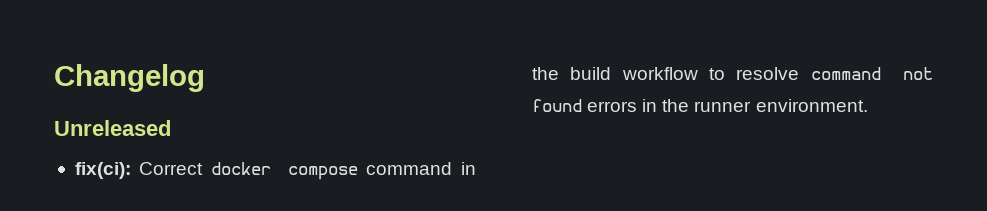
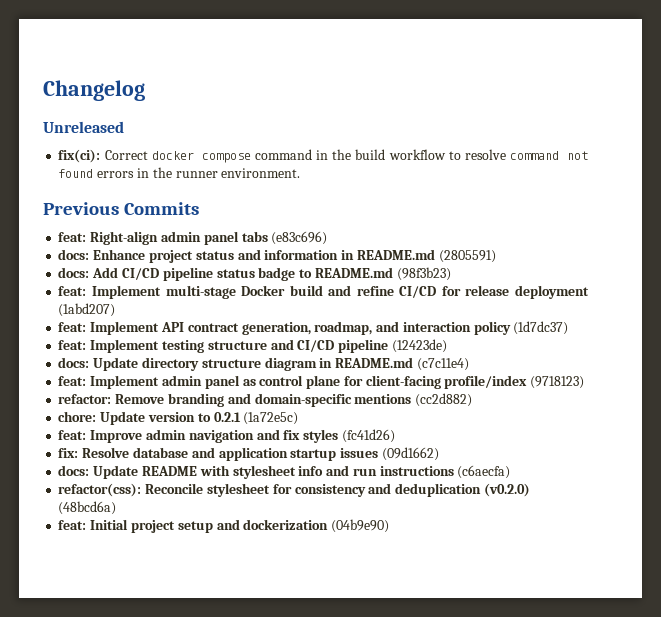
(868, 105) none -> [43,202,200,215] [58,231,328,245] [58,249,496,263] [58,267,451,281] [58,285,589,299] [58,303,116,317] [58,321,569,335] [58,339,447,353] [58,357,469,371] [58,375,585,389] [58,393,473,407] [58,411,299,425] [58,429,395,443] [58,447,439,461] [58,465,511,479] [58,483,530,497] [58,501,117,515] [58,519,390,533] // Previous Commits // feat: Right-align admin panel tabs (e83c696) // docs: Enhance project status and information in README.md (2805591) // docs: Add CI/CD pipeline status badge to README.md (98f3b23) // feat: Implement multi-stage Docker build and refine CI/CD for release deployment (1abd207) // feat: Implement API contract generation, roadmap, and interaction policy (1d7dc37) // feat: Implement testing structure and CI/CD pipeline (12423de) // docs: Update directory structure diagram in README.md (c7c11e4) // feat: Implement admin panel as control plane for client-facing profile/index (9718123) // refactor: Remove branding and domain-specific mentions (cc2d882) // chore: Update version to 0.2.1 (1a72e5c) // feat: Improve admin navigation and fix styles (fc41d26) // fix: Resolve database and application startup issues (09d1662) // docs: Update README with stylesheet info and run instructions (c6aecfa) // refactor(css): Reconcile stylesheet for consistency and deduplication (v0.2.0) (48bcd6a) // feat: Initial project setup and dockerization (04b9e90)

